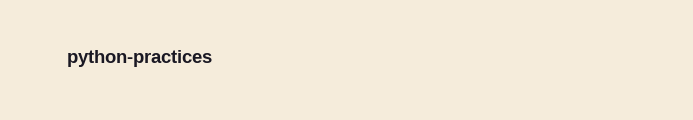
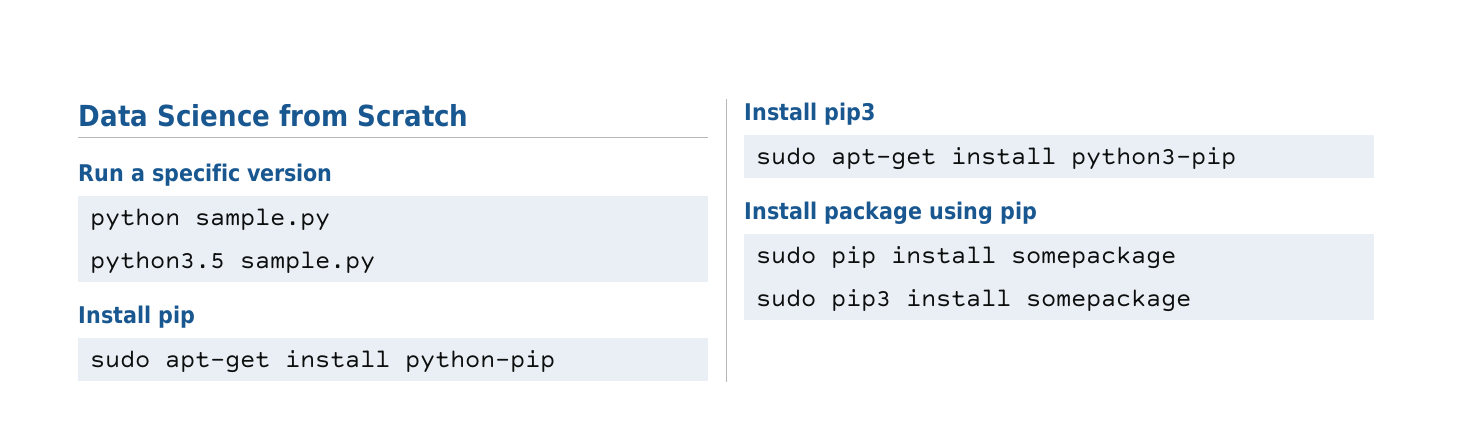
[67,50,212,67] python-practices -> [78,103,468,127] [78,163,332,186] [90,208,331,231] [90,251,376,274] [78,305,195,328] [90,350,556,373] [744,102,875,125] [756,147,1237,170] [744,201,1037,224] [756,246,1177,269] [756,289,1192,312] Data Science from Scratch // Run a specific version // python sample.py // python3.5 sample.py // Install pip // sudo apt-get install python-pip // Install pip3 // sudo apt-get install python3-pip // Install package using pip // sudo pip install somepackage // sudo pip3 install somepackage

